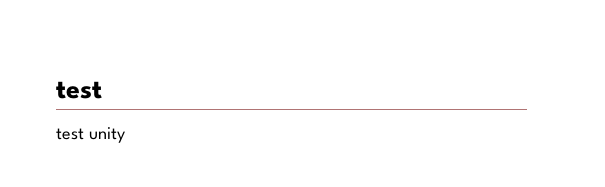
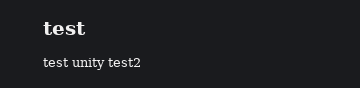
(125, 135) none -> [108,58,141,67] test2

